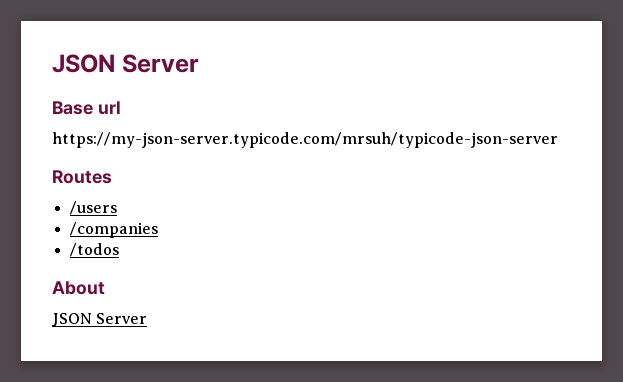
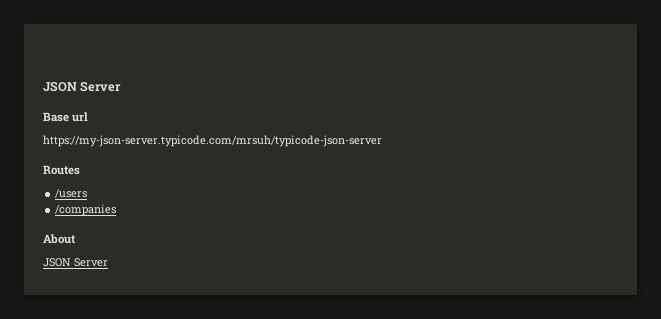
[69,243,119,257] // /todos -> (117, 210) none

